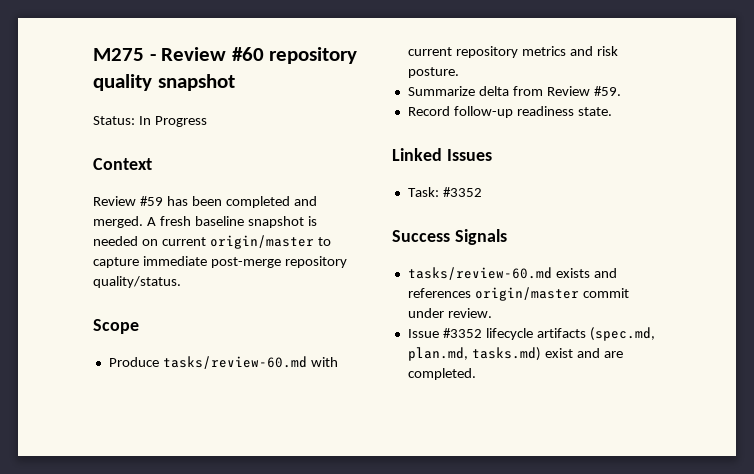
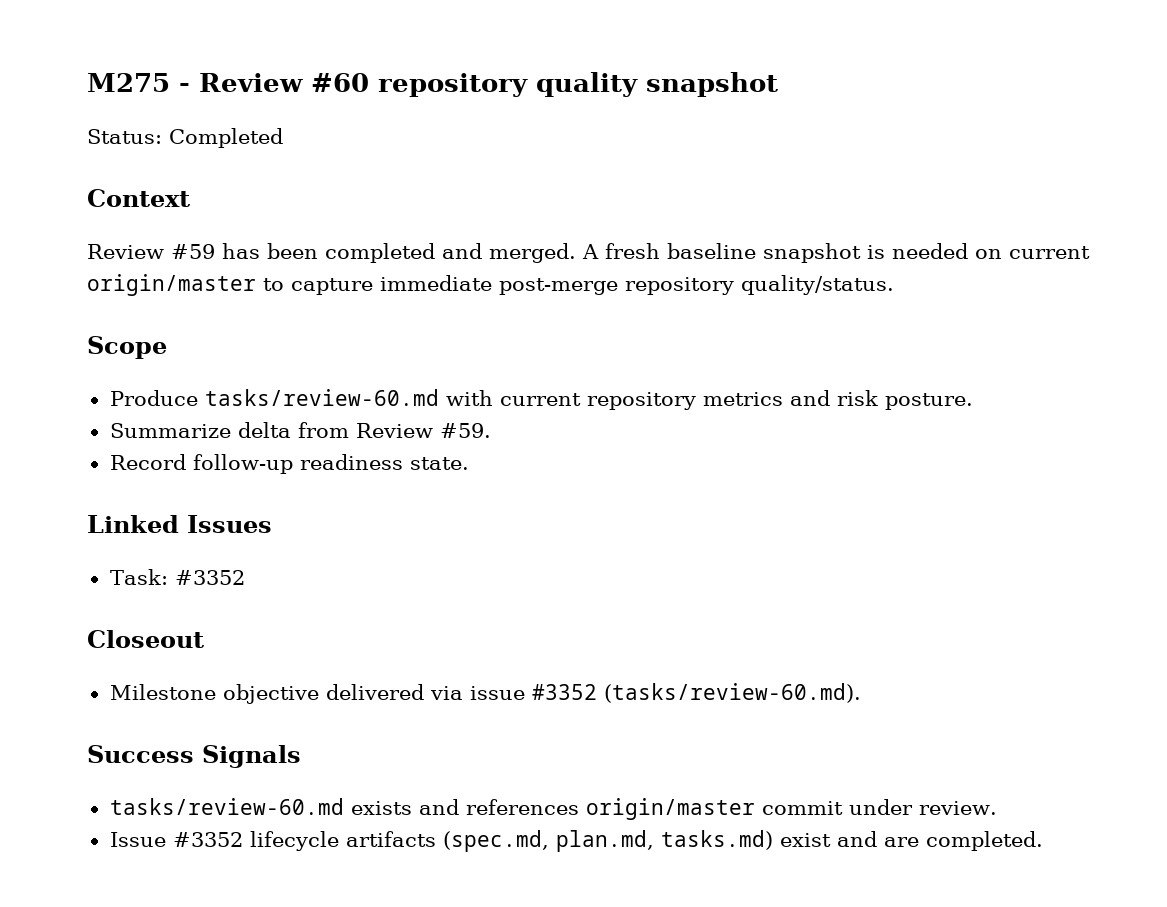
[138,116,207,127] In Progress -> [169,128,283,148] Completed
(482, 192) none -> [87,630,204,648] [109,683,861,704] // Closeout // Milestone objective delivered via issue #3352 (tasks/review-60.md).

